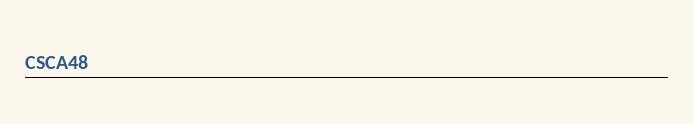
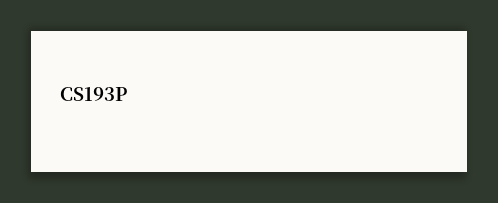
[25,55,88,69] CSCA48 -> [60,87,127,101] CS193P

